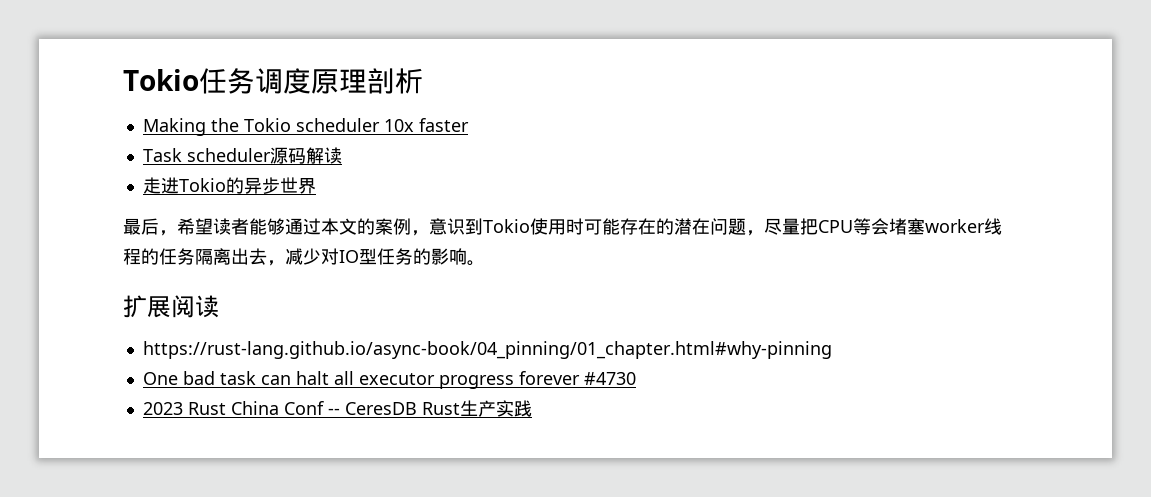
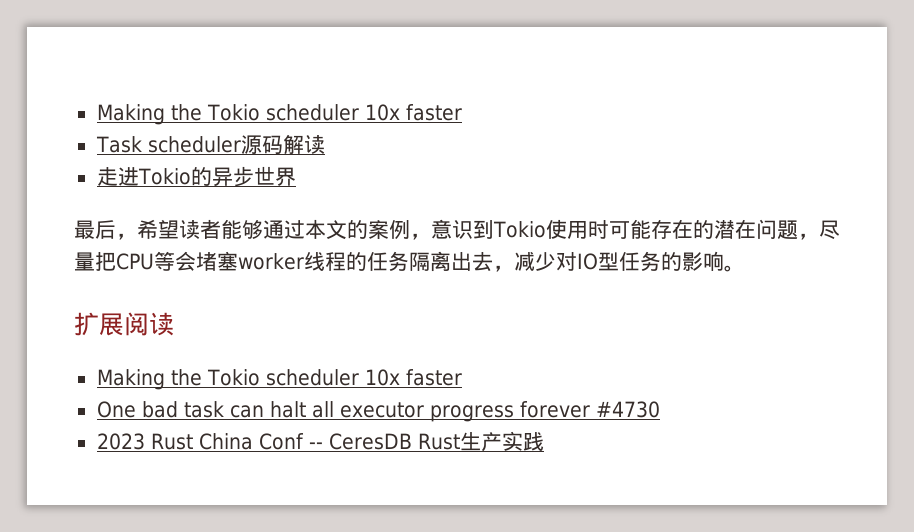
[123,68,423,94] Tokio任务调度原理剖析 // -> (96, 114) none
[142,341,832,359] https://rust-lang.github.io/async-book/04_pinning/01_chapter.html#why-pinning -> [96,369,462,390] Making the Tokio scheduler 10x faster

